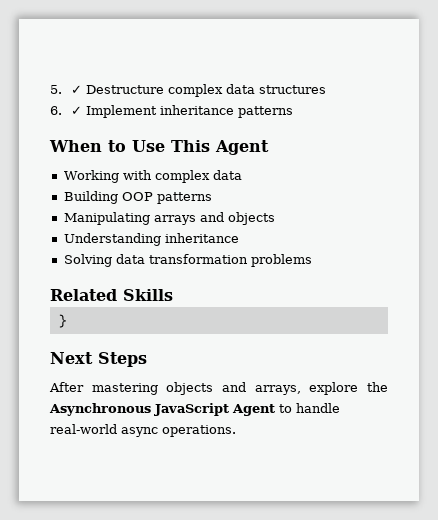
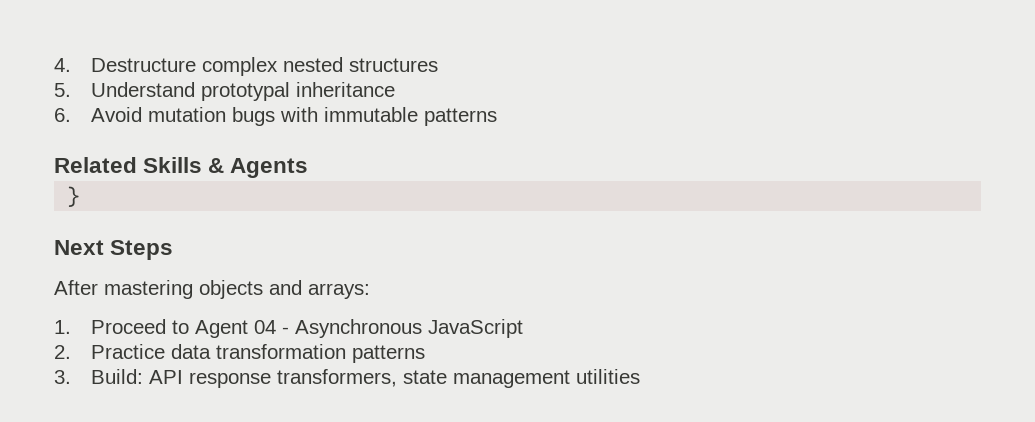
[50,85,83,94] 5. ✓ -> [54,58,71,72] 4.
[226,84,256,94] data -> [283,57,344,72] nested
[50,105,294,118] [49,140,269,155] [63,170,242,183] [63,191,212,204] [63,212,275,225] [63,233,239,246] [63,254,312,267] 6. ✓ Implement inheritance patterns // When to Use This Agent // Working with complex data // Building OOP patterns // Manipulating arrays and objects // Understanding inheritance // Solving data transformation problems -> [54,82,396,101] [54,107,498,126] 5. Understand prototypal inheritance // 6. Avoid mutation bugs with immutable patterns
(173, 295) none -> [208,158,309,178] & Agents
[254,382,388,395] [49,403,340,416] [50,424,236,437] arrays, explore the Asynchronous JavaScript Agent to handle real-world async operations. -> [308,283,370,299] [54,319,524,338] [54,344,426,363] [54,369,641,388] arrays: // 1. Proceed to Agent 04 - Asynchronous JavaScript // 2. Practice data transformation patterns // 3. Build: API response transformers, state management utilities

